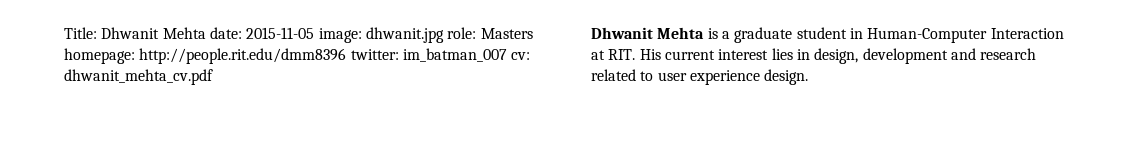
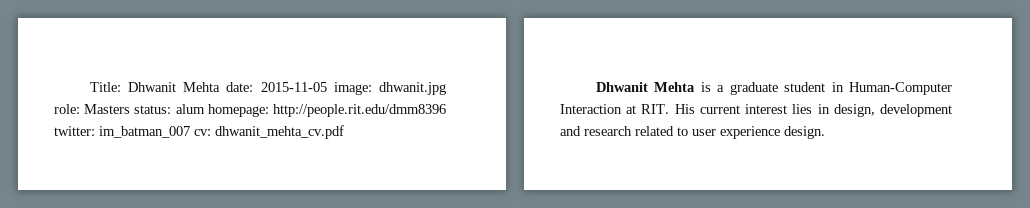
(533, 33) none -> [134,104,205,114] status: alum

